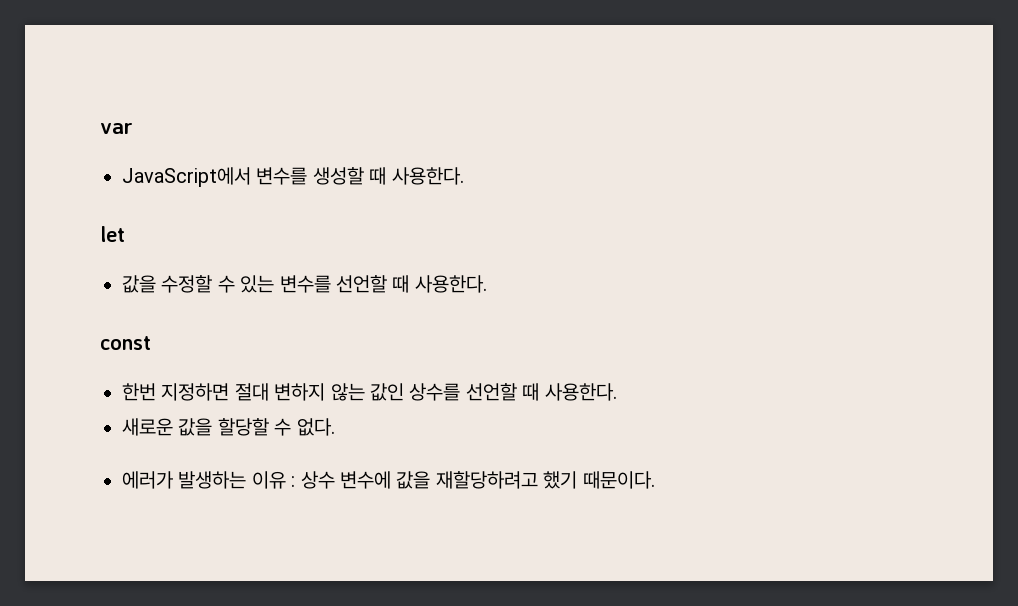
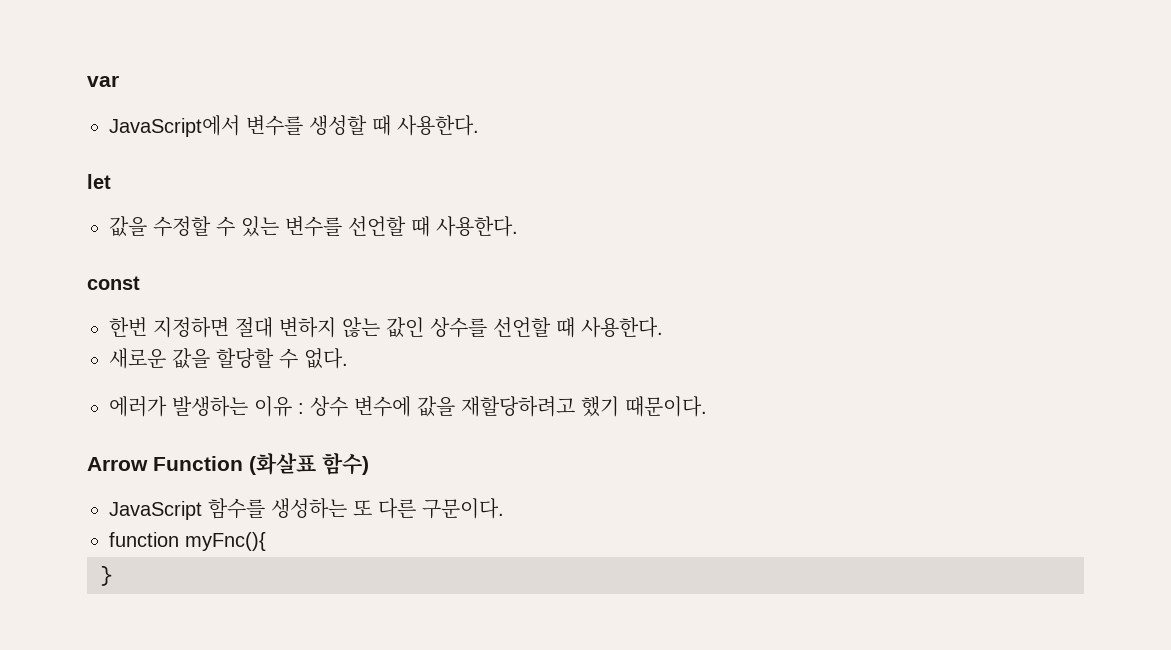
(655, 480) none -> [87,452,369,475] [109,498,504,520] [109,532,266,551] [99,565,113,586] // Arrow Function (화살표 함수) // JavaScript 함수를 생성하는 또 다른 구문이다. // function myFnc(){ // }

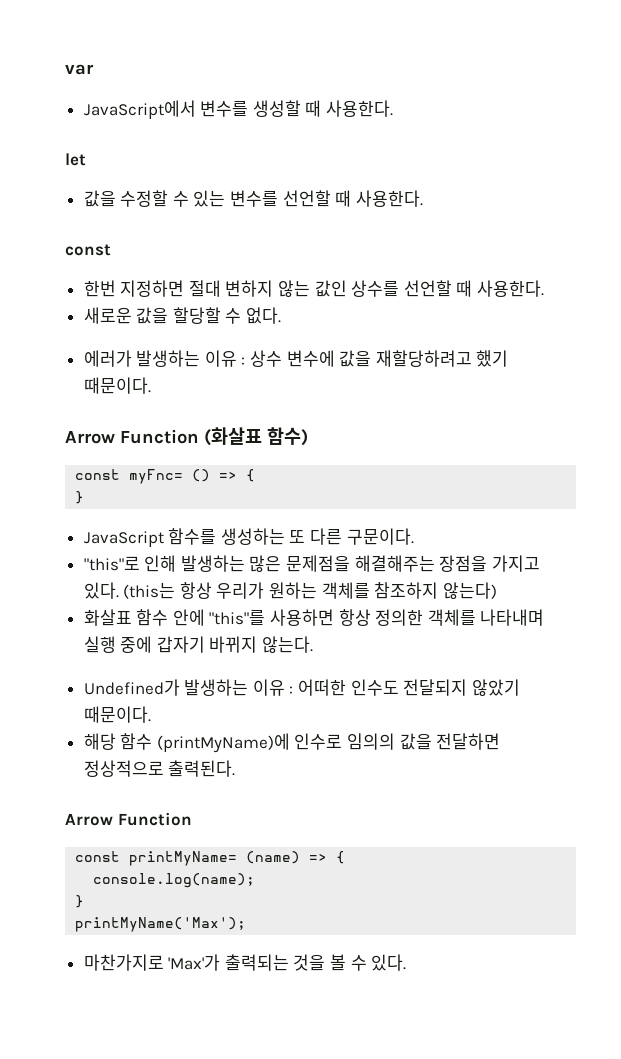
(369, 463) none -> [75,469,256,484] [75,491,85,504] // const myFnc= () => { // }
[109,532,266,551] [99,565,113,586] function myFnc(){ // } -> [83,555,540,572] [83,582,497,599] [83,609,545,626] [83,636,314,653] [83,679,520,696] [83,706,151,723] [83,733,501,753] [83,760,236,777] [65,812,192,826] [75,851,346,866] [93,873,256,888] [75,895,85,908] [75,917,247,932] [83,954,407,971] "this"로 인해 발생하는 많은 문제점을 해결해주는 장점을 가지고 있다. (this는 항상 우리가 원하는 객체를 참조하지 않는다) // 화살표 함수 안에 "this"를 사용하면 항상 정의한 객체를 나타내며 실행 중에 갑자기 바뀌지 않는다. // Undefined가 발생하는 이유 : 어떠한 인수도 전달되지 않았기 때문이다. // 해당 함수 (printMyName)에 인수로 임의의 값을 전달하면 정상적으로 출력된다. // Arrow Function // const printMyName= (name) => { // console.log(name); // } // printMyName('Max'); // 마찬가지로 'Max'가 출력되는 것을 볼 수 있다.

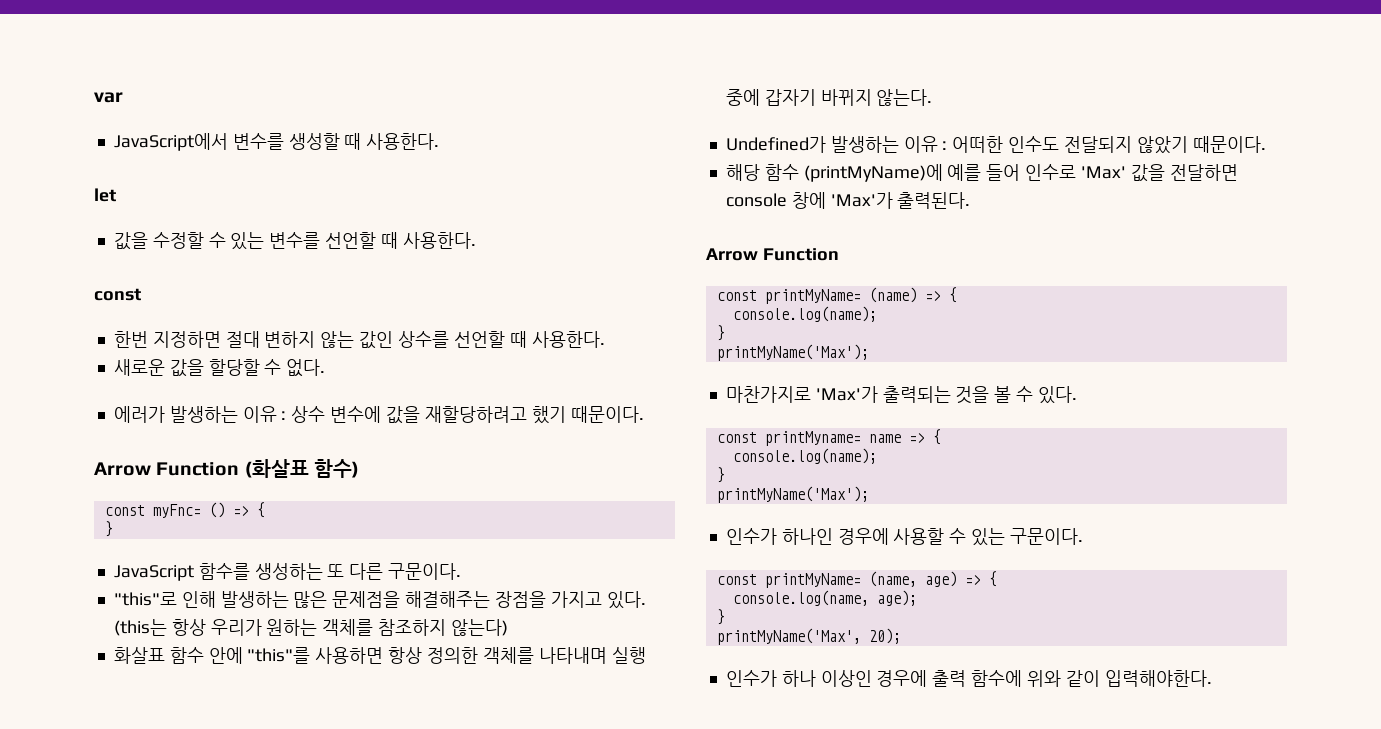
[294,733,501,750] [83,760,164,777] 인수로 임의의 값을 전달하면 정상적으로 -> [947,164,1238,182] [725,192,893,209] 예를 들어 인수로 'Max' 값을 전달하면 console 창에 'Max'가
(407, 962) none -> [716,429,941,446] [732,448,877,464] [716,467,725,483] [716,486,869,503] [725,528,1083,546] [716,571,997,588] [732,590,917,606] [716,609,725,625] [716,628,901,645] [725,670,1212,687] // const printMyname= name => { // console.log(name); // } // printMyName('Max'); // 인수가 하나인 경우에 사용할 수 있는 구문이다. // const printMyName= (name, age) => { // console.log(name, age); // } // printMyName('Max', 20); // 인수가 하나 이상인 경우에 출력 함수에 위와 같이 입력해야한다.

